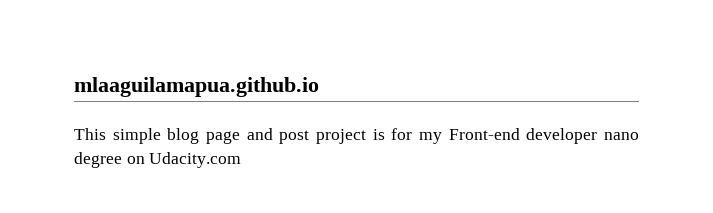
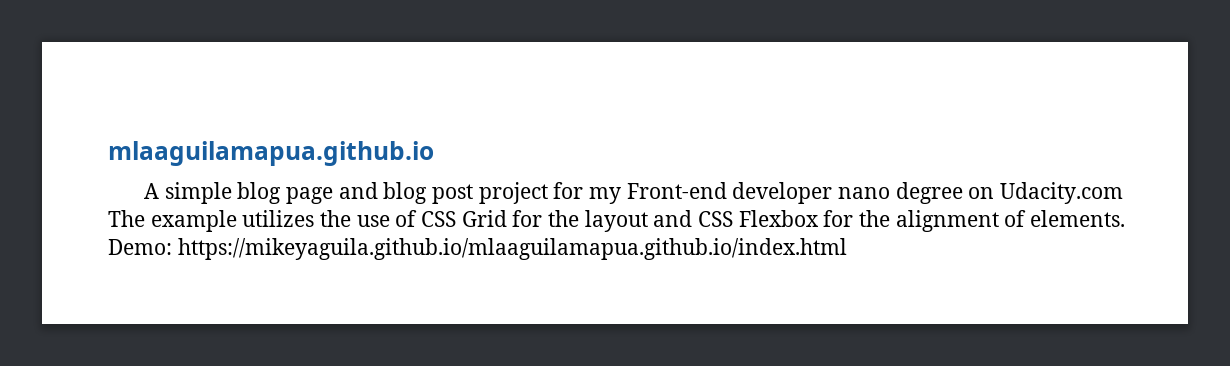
[74,128,106,140] This -> [143,183,159,199] A
(273, 134) none -> [383,182,428,204] blog
[372,129,385,140] is -> (548, 193) none
(242, 160) none -> [108,210,1126,232] [108,238,847,260] The example utilizes the use of CSS Grid for the layout and CSS Flexbox for the alignment of elements. Demo: https://mikeyaguila.github.io/mlaaguilamapua.github.io/index.html

